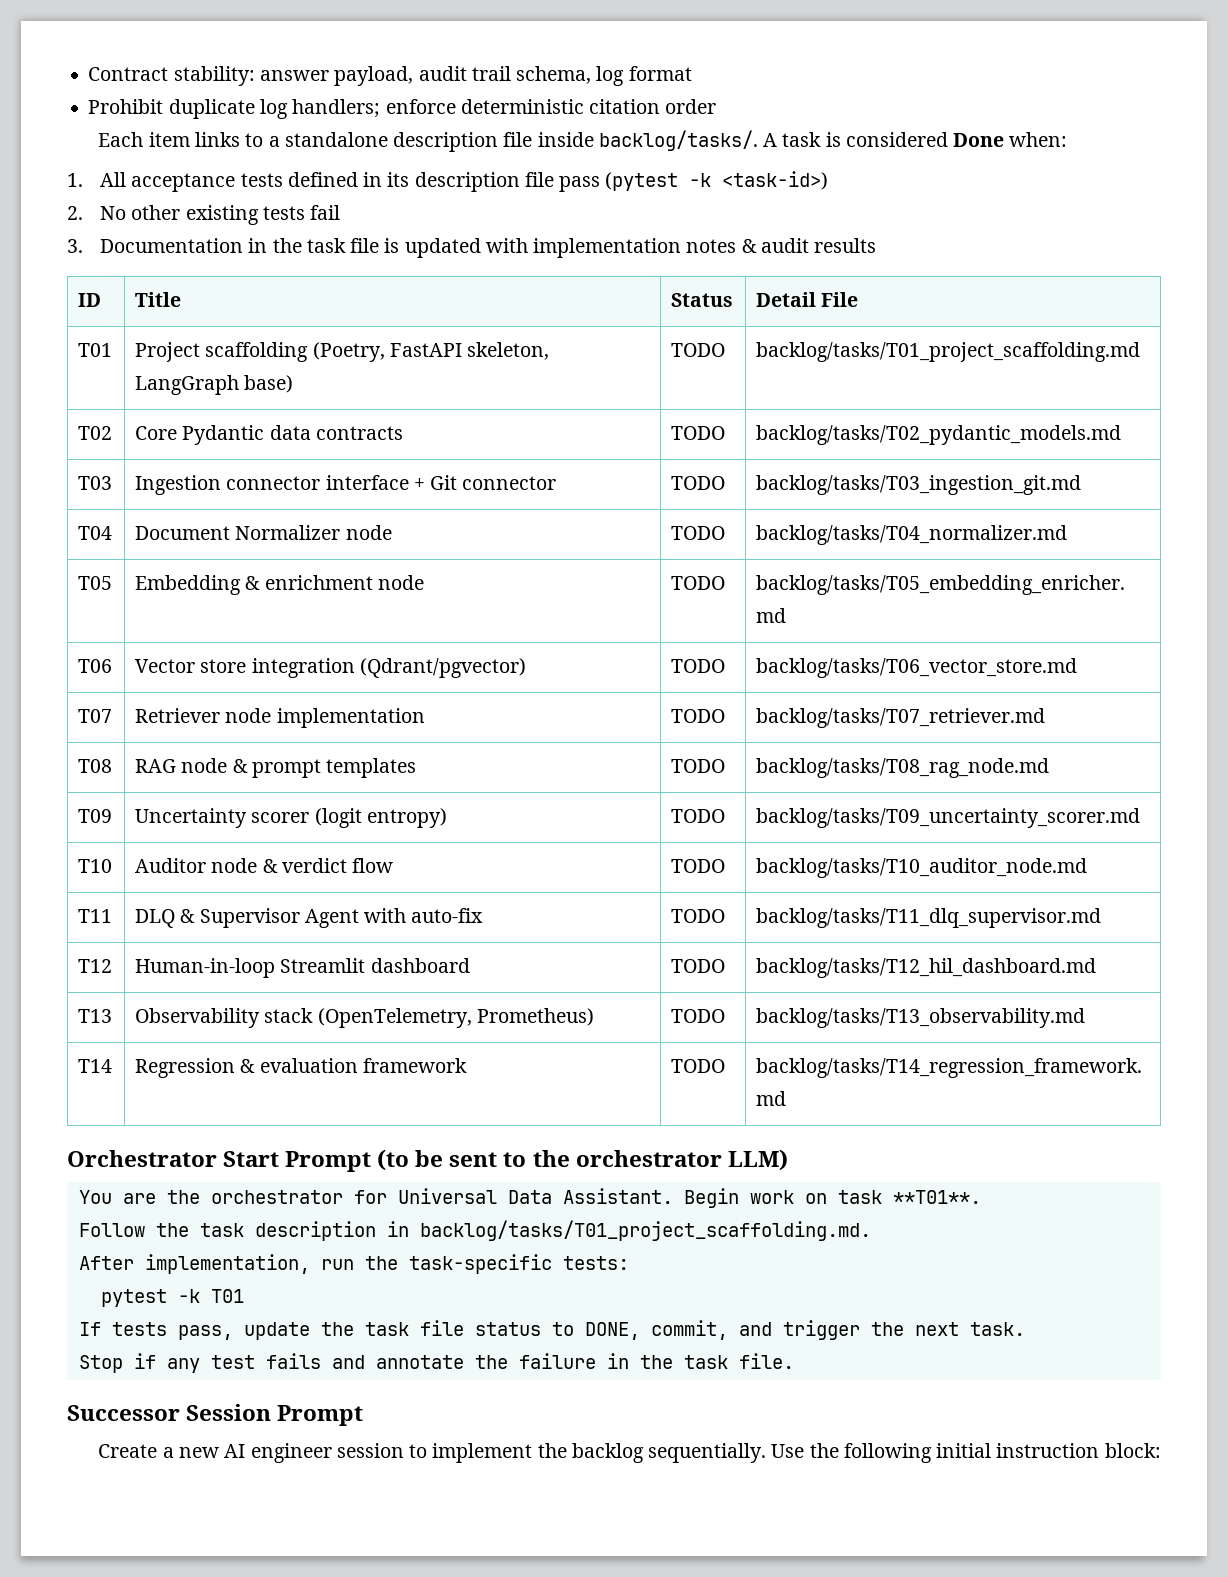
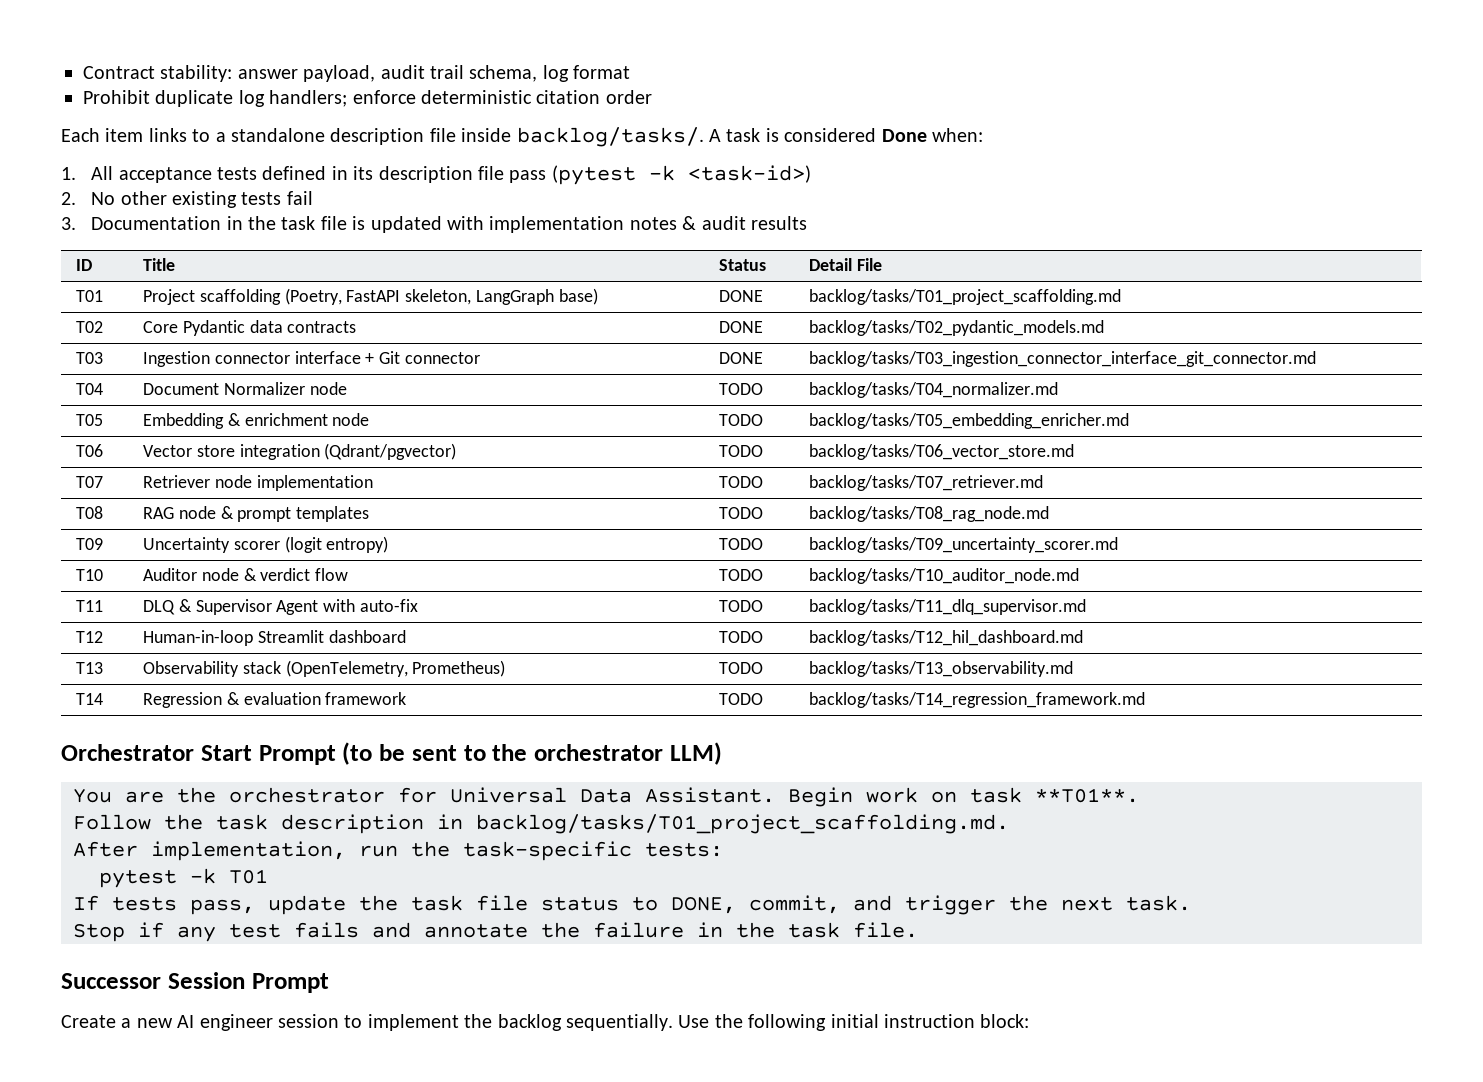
[671,343,726,357] TODO -> [718,290,763,302] DONE
[671,426,726,440] TODO -> [718,321,763,333] DONE
[671,476,726,490] [756,475,1082,495] TODO | backlog/tasks/T03_ingestion_git.md -> [718,352,763,364] [808,351,1316,367] DONE | backlog/tasks/T03_ingestion_connector_interface_git_connector.md

